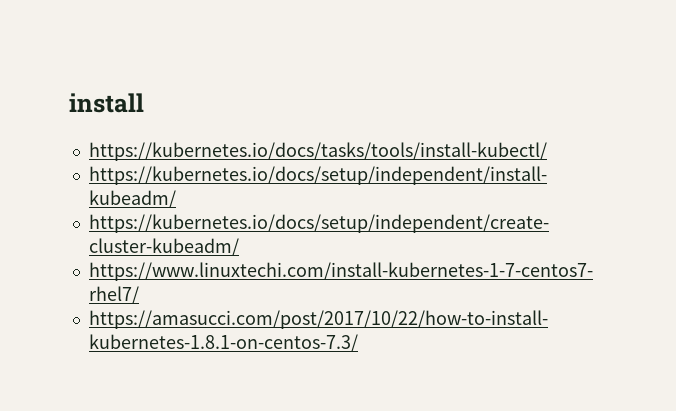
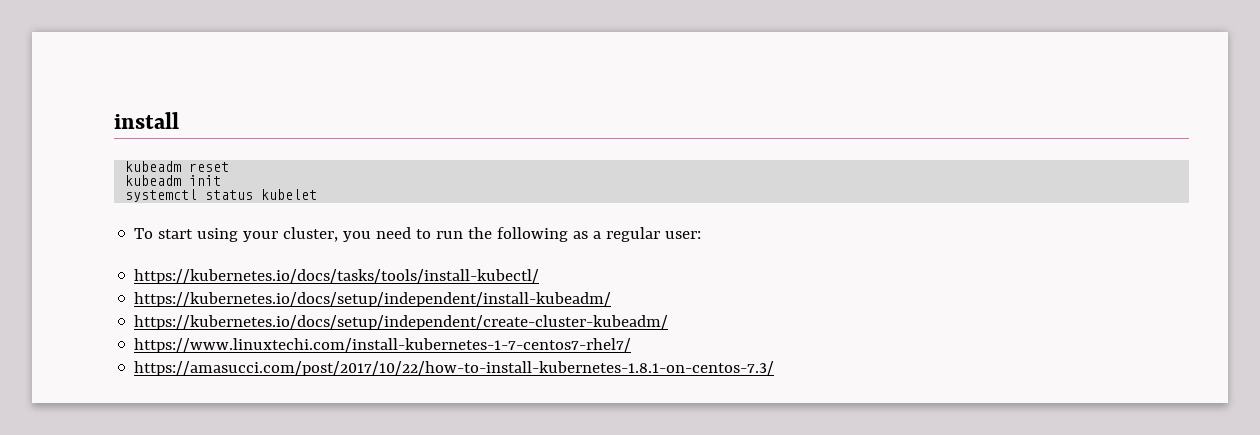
(144, 103) none -> [125,161,230,172] [125,175,222,186] [125,189,318,202] [134,227,702,242] // kubeadm reset // kubeadm init // systemctl status kubelet // To start using your cluster, you need to run the following as a regular user:

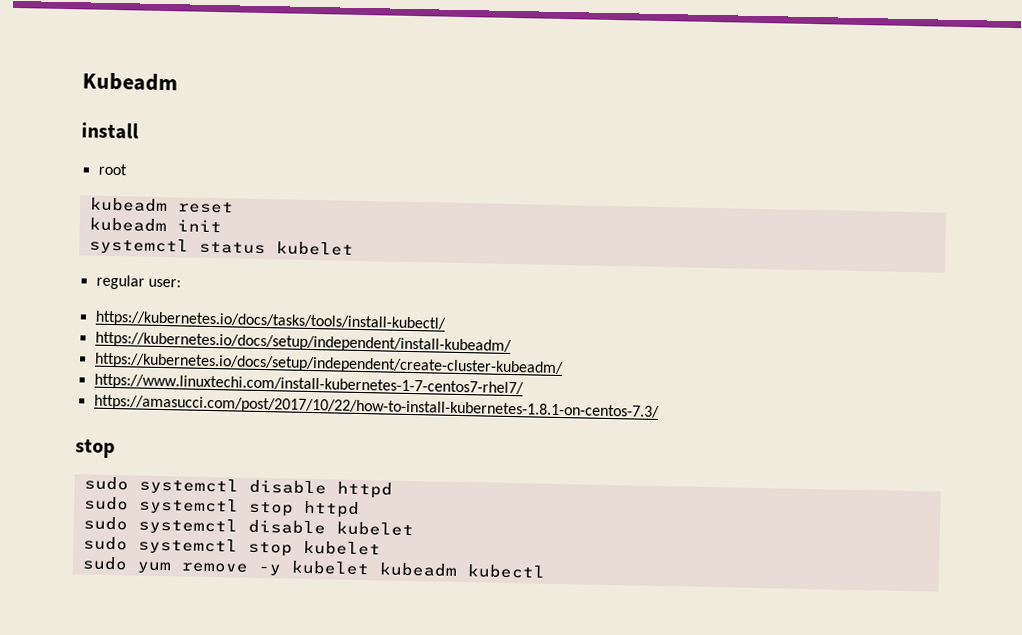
(114, 120) none -> [82,72,178,92] Kubeadm //
(179, 120) none -> [97,163,127,176] // root
[134,227,602,242] To start using your cluster, you need to run the following as a -> (354, 248) none
(775, 368) none -> [75,438,115,459] [83,476,393,499] [83,496,360,518] [82,516,414,537] [82,536,381,557] [81,556,546,579] // stop // sudo systemctl disable httpd // sudo systemctl stop httpd // sudo systemctl disable kubelet // sudo systemctl stop kubelet // sudo yum remove -y kubelet kubeadm kubectl

